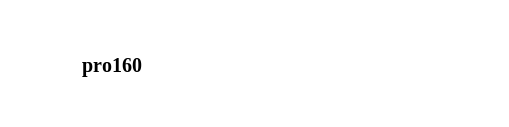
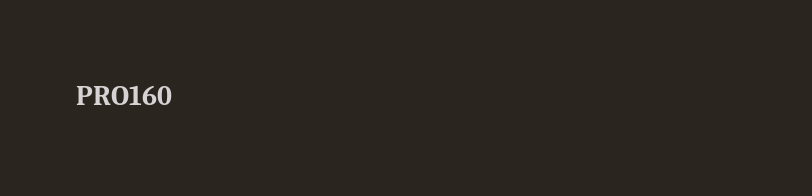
[82,58,142,77] pro160 -> [76,85,172,105] PRO160

